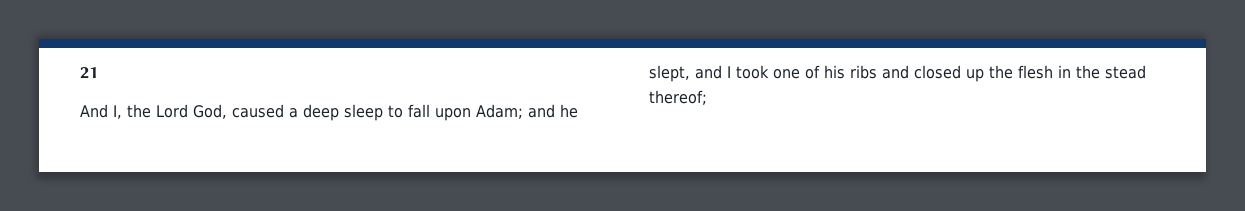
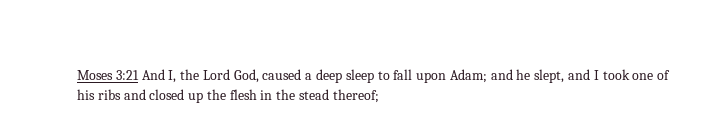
[80,67,98,79] 21 // -> [77,70,139,80] Moses 3:21

